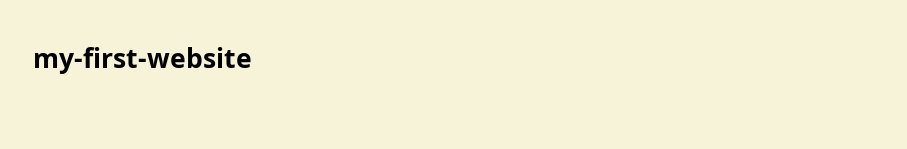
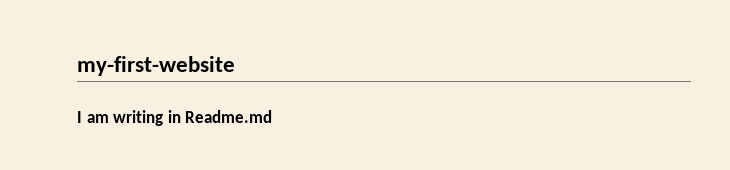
(252, 60) none -> [77,110,273,126] // I am writing in Readme.md

